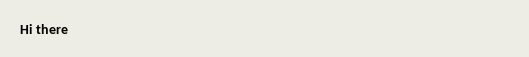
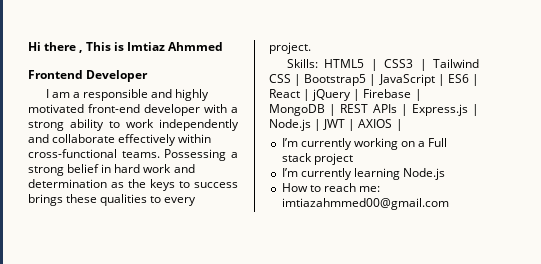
(68, 29) none -> [79,42,224,53] [28,70,149,82] [45,89,210,101] [28,104,238,116] [28,119,239,131] [28,134,212,146] [28,149,238,161] [28,164,195,176] [28,179,238,191] [28,194,197,206] [269,42,311,54] [286,59,479,71] [269,74,479,86] [269,89,422,101] [269,104,479,116] [269,119,403,131] [281,138,448,150] [281,153,353,165] [281,168,445,180] [281,183,380,192] [281,198,449,210] , This is Imtiaz Ahmmed // Frontend Developer // I am a responsible and highly motivated front-end developer with a strong ability to work independently and collaborate effectively within cross-functional teams. Possessing a strong belief in hard work and determination as the keys to success brings these qualities to every project. // Skills: HTML5 | CSS3 | Tailwind CSS | Bootstrap5 | JavaScript | ES6 | React | jQuery | Firebase | MongoDB | REST APIs | Express.js | Node.js | JWT | AXIOS | // I’m currently working on a Full stack project // I’m currently learning Node.js // How to reach me: imtiazahmmed00@gmail.com

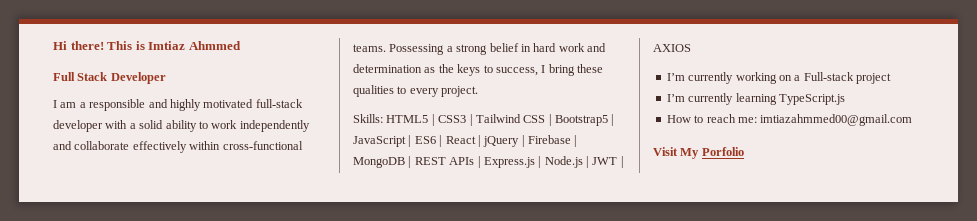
[44,42,83,53] there , -> [70,41,104,50] there!
[28,70,83,79] Frontend -> [53,72,108,81] Full Stack
[88,104,140,113] front-end -> [255,99,303,108] full-stack
[28,121,64,131] strong -> [139,120,164,129] solid
[194,182,238,188] [28,194,63,206] success brings -> [495,64,575,76] success, I bring
[395,119,403,131] | -> (691, 48) none
[428,138,448,147] [281,153,312,162] Full stack -> [803,72,854,81] Full-stack
[402,168,445,180] Node.js -> [778,94,845,105] TypeScript.js
(449, 204) none -> [653,147,744,159] // Visit My Porfolio

